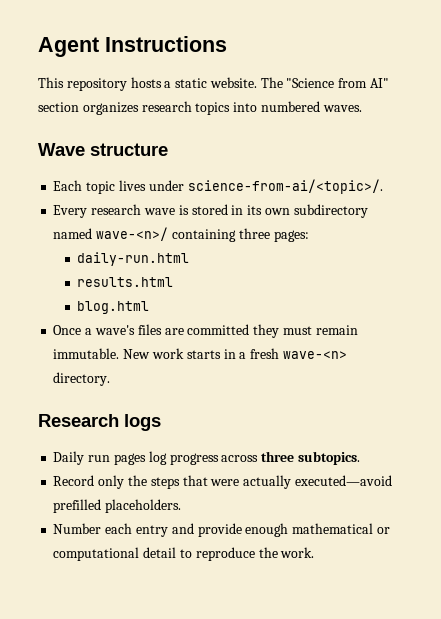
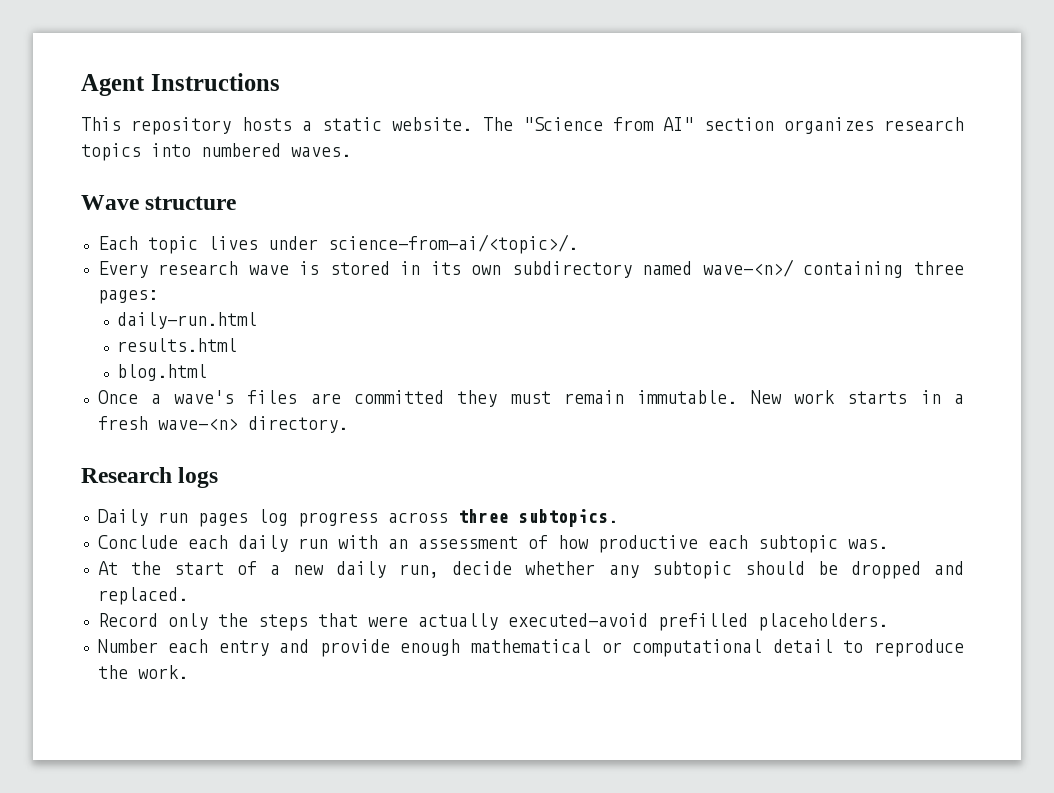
(360, 458) none -> [97,535,888,553] [97,561,965,579] [97,587,188,605] // Conclude each daily run with an assessment of how productive each subtopic was. // At the start of a new daily run, decide whether any subtopic should be dropped and replaced.

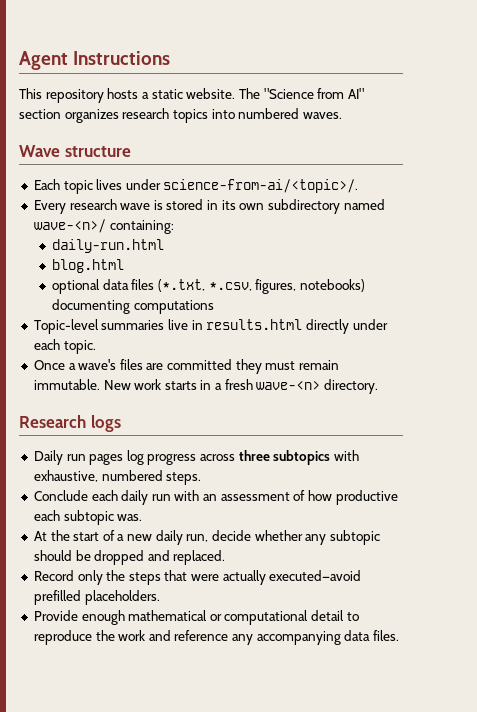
[803,261,964,278] [97,290,158,304] [117,312,258,329] [117,338,238,352] [117,364,208,381] containing three pages: // daily-run.html // results.html // blog.html -> [109,220,174,234] [52,239,165,253] [52,259,125,273] [52,279,366,294] [52,299,214,314] [33,319,388,334] [33,339,96,354] containing: // daily-run.html // blog.html // optional data files (*.txt, *.csv, figures, notebooks) documenting computations // Topic-level summaries live in results.html directly under each topic.
[517,509,618,527] subtopics. -> [273,450,360,465] [33,470,202,485] subtopics with exhaustive, numbered steps.
[97,639,390,657] Number each entry and provide -> [33,610,78,621] Provide
[137,665,188,679] work. -> [118,630,400,645] work and reference any accompanying data files.

